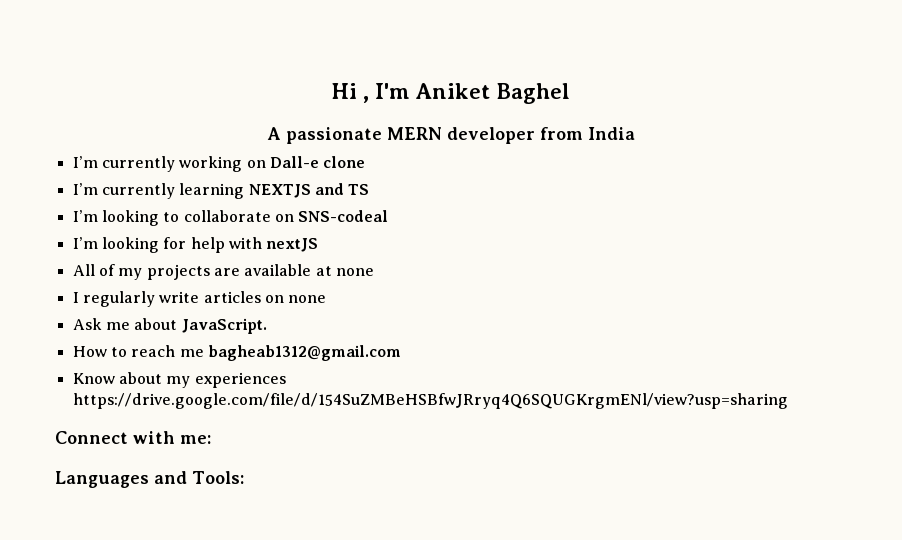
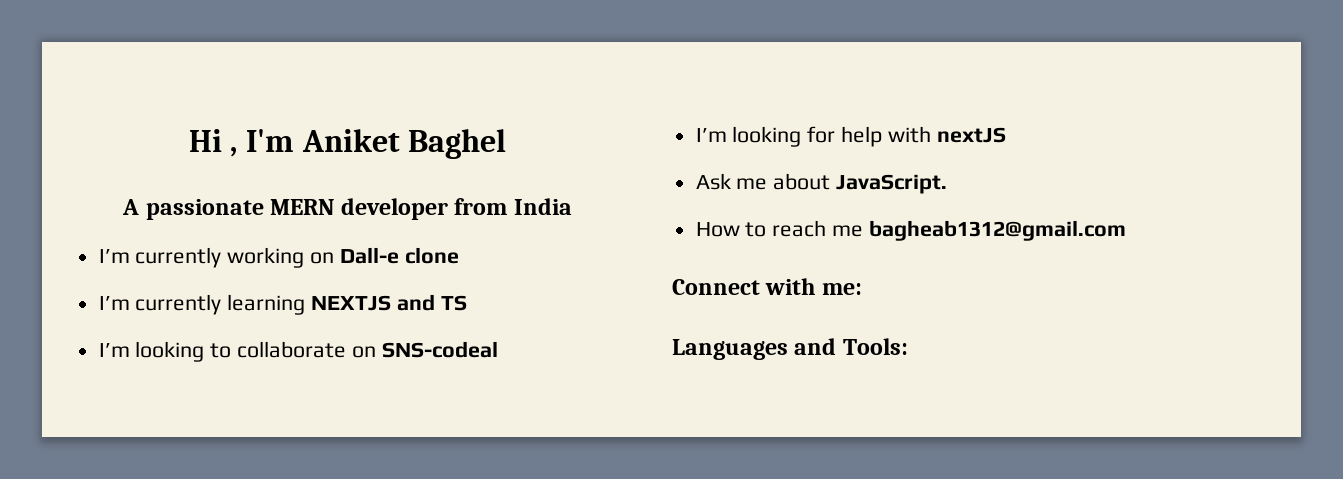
[72,264,374,280] [72,291,327,307] // All of my projects are available at none // I regularly write articles on none -> (1006, 135) none
[72,372,286,388] [72,393,788,409] // Know about my experiences https://drive.google.com/file/d/154SuZMBeHSBfwJRryq4Q6SQUGKrgmENl/view?usp=sharing -> (1126, 230) none

